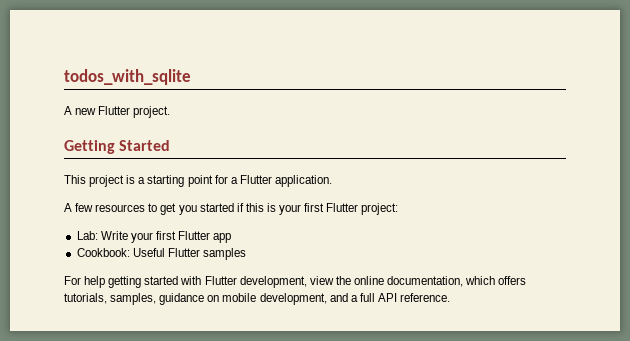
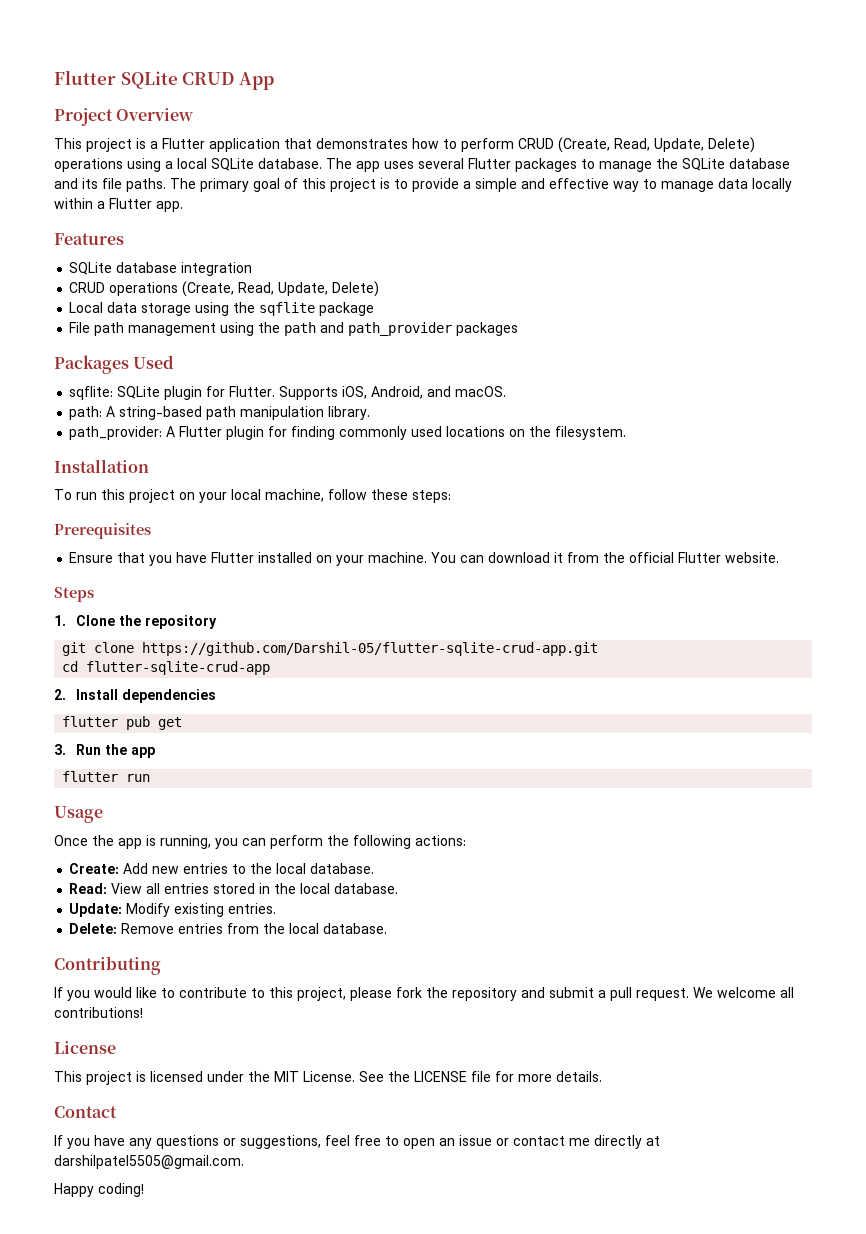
[64,69,191,85] [64,106,171,118] [64,140,171,154] [64,175,332,187] [64,203,399,215] [76,231,232,243] [76,248,246,260] [64,276,527,288] [64,293,451,305] todos_with_sqlite // A new Flutter project. // Getting Started // This project is a starting point for a Flutter application. // A few resources to get you started if this is your first Flutter project: // Lab: Write your first Flutter app // Cookbook: Useful Flutter samples // For help getting started with Flutter development, view the online documentation, which offers tutorials, samples, guidance on mobile development, and a full API reference. -> [54,70,274,90] [54,108,194,126] [54,137,755,153] [54,158,790,172] [54,178,792,192] [54,198,183,212] [54,233,124,245] [69,262,253,276] [69,281,380,297] [69,302,375,316] [69,322,519,336] [54,355,175,374] [69,386,507,400] [69,406,371,420] [69,426,627,440] [54,459,149,473] [54,489,451,503] [54,523,151,539] [69,552,780,566] [54,587,94,602] [54,615,218,629] [62,642,599,656] [62,661,271,675] [54,689,217,703] [62,716,183,730] [54,744,156,758] [62,771,151,782] [54,806,103,823] [54,835,466,849] [69,863,375,874] [69,883,399,894] [69,903,277,917] [69,923,388,934] [54,956,161,975] [54,987,794,1001] [54,1007,143,1018] [54,1041,116,1054] [54,1071,602,1085] [54,1106,117,1118] [54,1135,660,1149] [54,1155,244,1169] [54,1183,144,1197] Flutter SQLite CRUD App // Project Overview // This project is a Flutter application that demonstrates how to perform CRUD (Create, Read, Update, Delete) operations using a local SQLite database. The app uses several Flutter packages to manage the SQLite database and its file paths. The primary goal of this project is to provide a simple and effective way to manage data locally within a Flutter app. // Features // SQLite database integration // CRUD operations (Create, Read, Update, Delete) // Local data storage using the sqflite package // File path management using the path and path_provider packages // Packages Used // sqflite: SQLite plugin for Flutter. Supports iOS, Android, and macOS. // path: A string-based path manipulation library. // path_provider: A Flutter plugin for finding commonly used locations on the filesystem. // Installation // To run this project on your local machine, follow these steps: // Prerequisites // Ensure that you have Flutter installed on your machine. You can download it from the official Flutter website. // Steps // 1. Clone the repository // git clone https://github.com/Darshil-05/flutter-sqlite-crud-app.git // cd flutter-sqlite-crud-app // 2. Install dependencies // flutter pub get // 3. Run the app // flutter run // Usage // Once the app is running, you can perform the following actions: // Create: Add new entries to the local database. // Read: View all entries stored in the local database. // Update: Modify existing entries. // Delete: Remove entries from the local database. // Contributing // If you would like to contribute to this project, please fork the repository and submit a pull request. We welcome all contributions! // License // This project is licensed under the MIT License. See the LICENSE file for more details. // Contact // If you have any questions or suggestions, feel free to open an issue or contact me directly at darshilpatel5505@gmail.com. // Happy coding!

